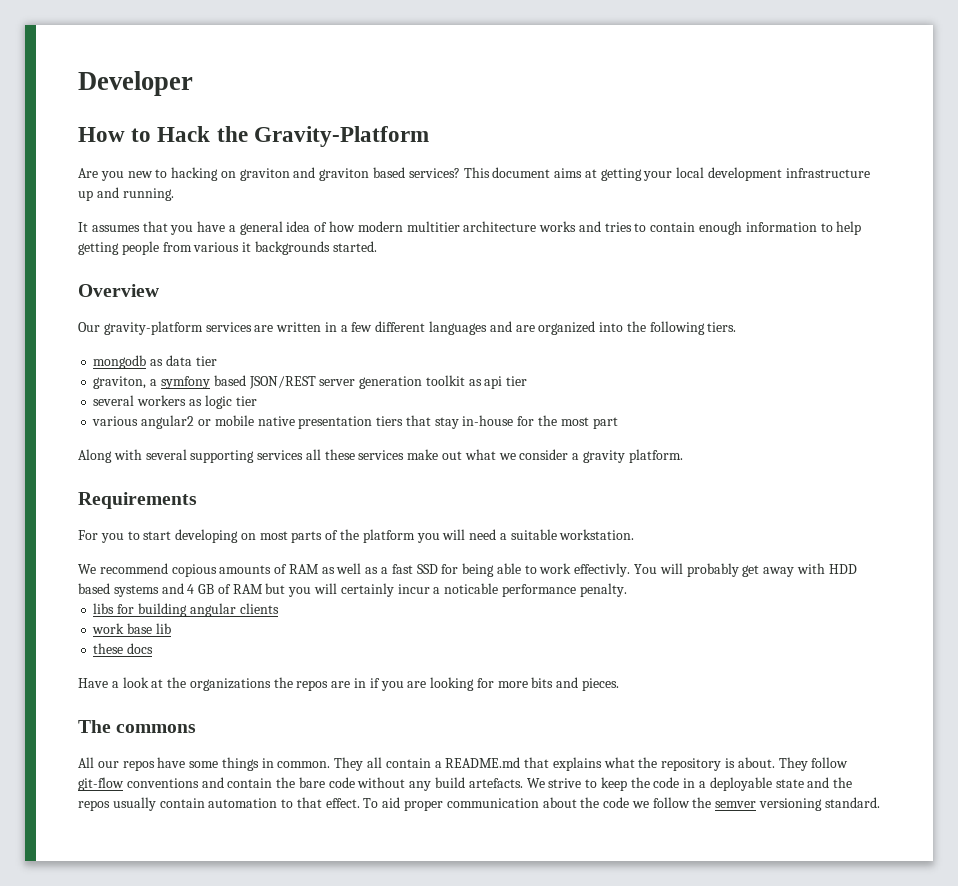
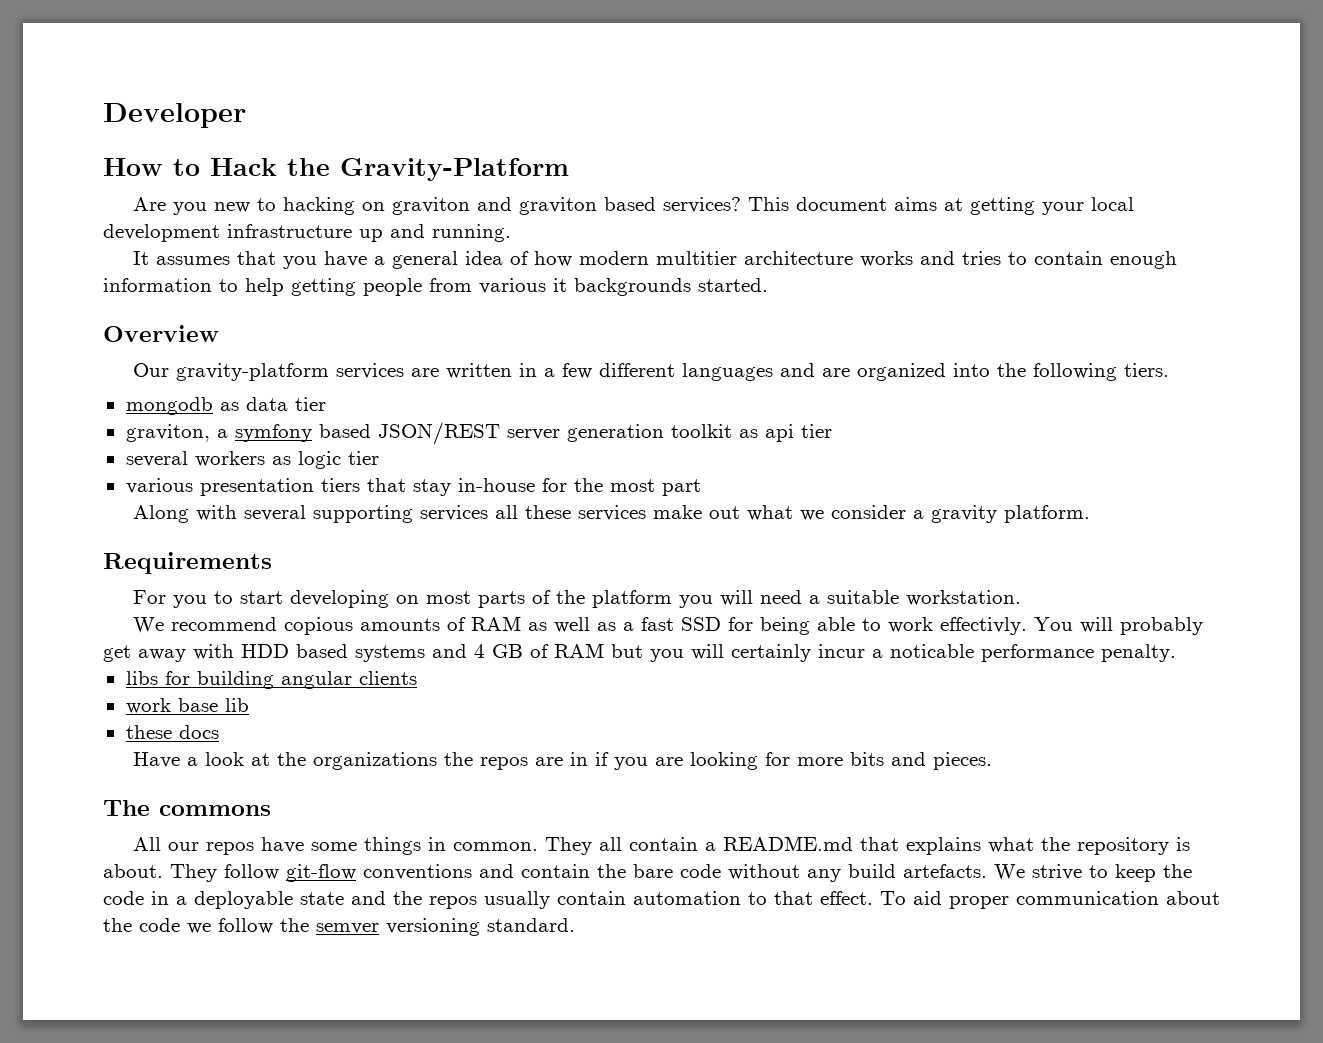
[141,415,295,429] angular2 or mobile native -> (193, 486) none

